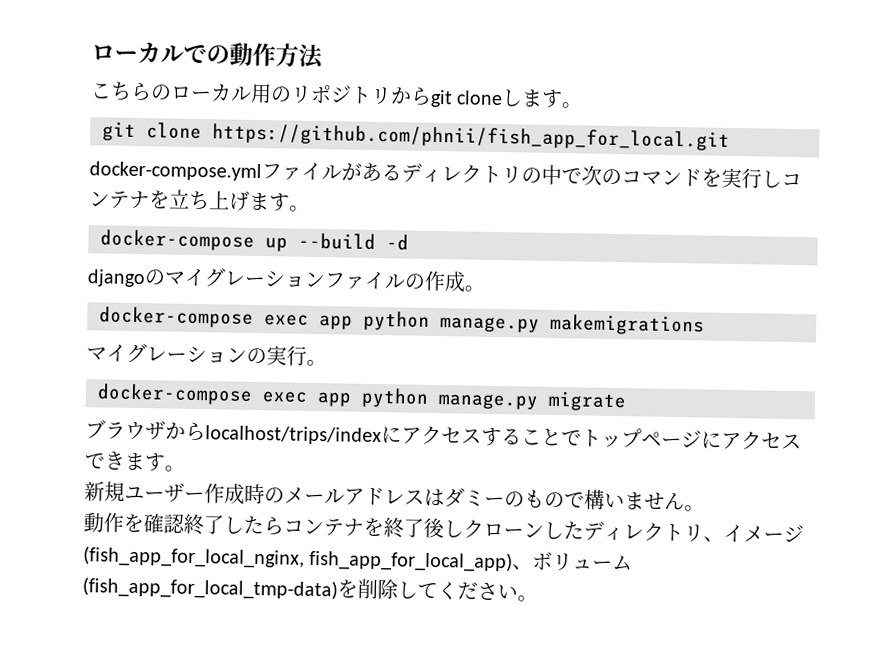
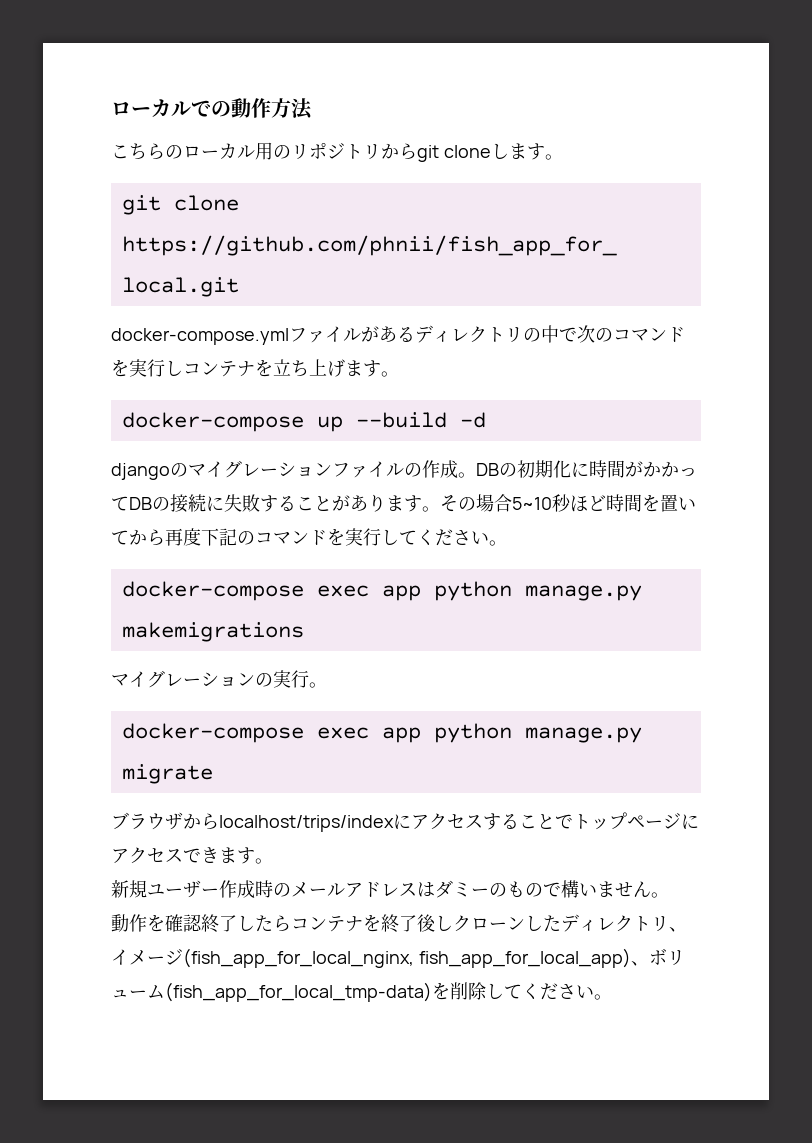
(485, 288) none -> [476,460,697,478] [111,494,696,513] [111,528,507,546] DBの初期化に時間がかかってDBの接続に失敗することがあります。その場合5~10秒ほど時間を置いてから再度下記のコマンドを実行してください。

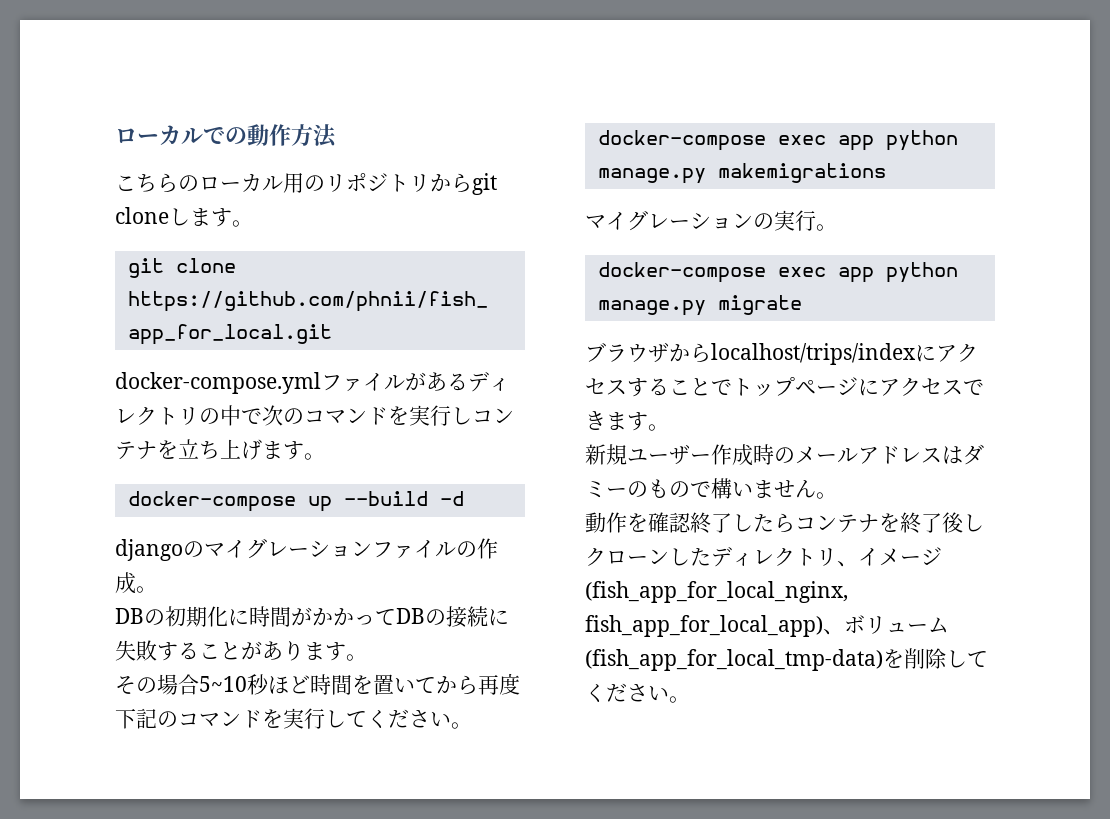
(476, 475) none -> (157, 589) //
(440, 509) none -> (367, 657) //

